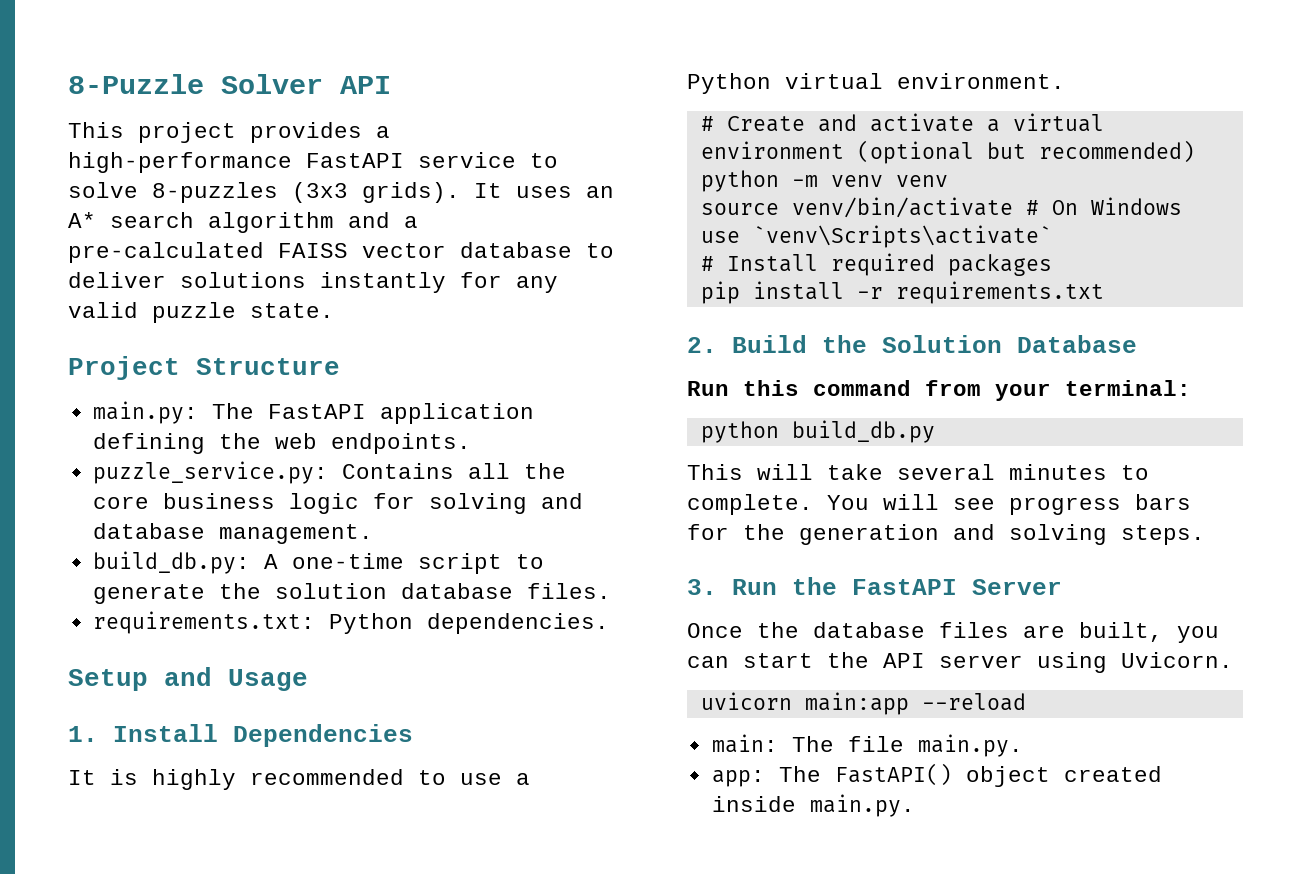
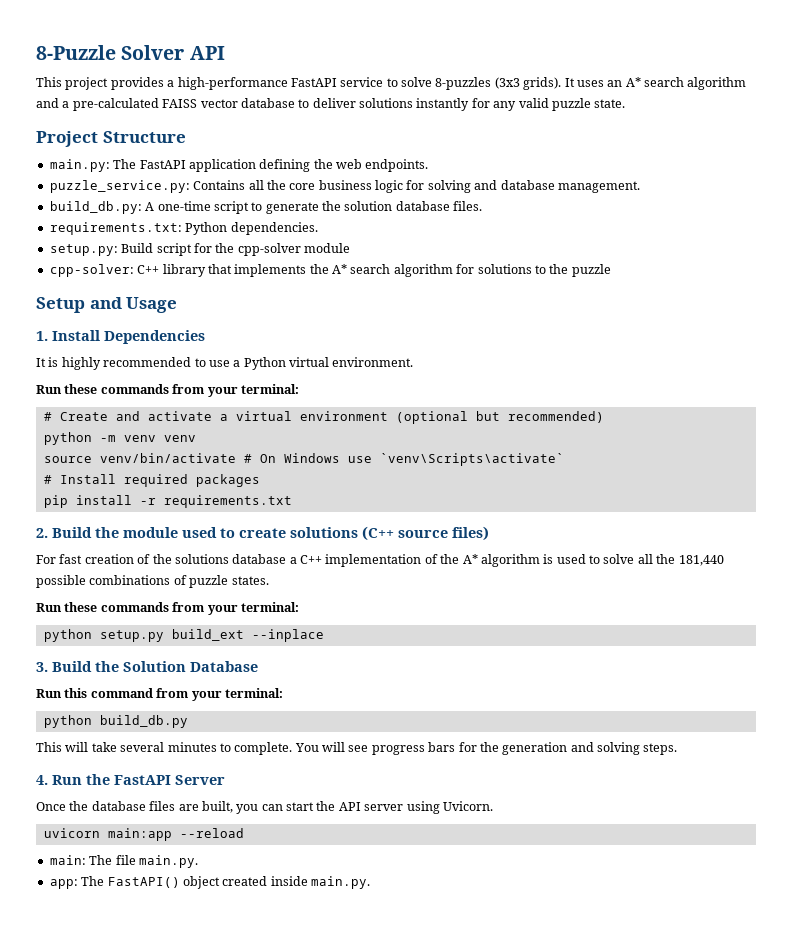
(609, 623) none -> [49,243,350,256] [49,264,611,277] // setup.py: Build script for the cpp-solver module // cpp-solver: C++ library that implements the A* search algorithm for solutions to the puzzle
(1065, 81) none -> [36,384,299,397] // Run these commands from your terminal:
(867, 344) none -> [123,526,489,541] [36,554,724,567] [36,575,269,588] [36,602,299,615] [43,629,324,642] [36,661,119,672] module used to create solutions (C++ source files) // For fast creation of the solutions database a C++ implementation of the A* algorithm is used to solve all the 181,440 possible combinations of puzzle states. // Run these commands from your terminal: // python setup.py build_ext --inplace // 3. Build the
[687,579,717,595] 3. -> [36,775,48,785] 4.

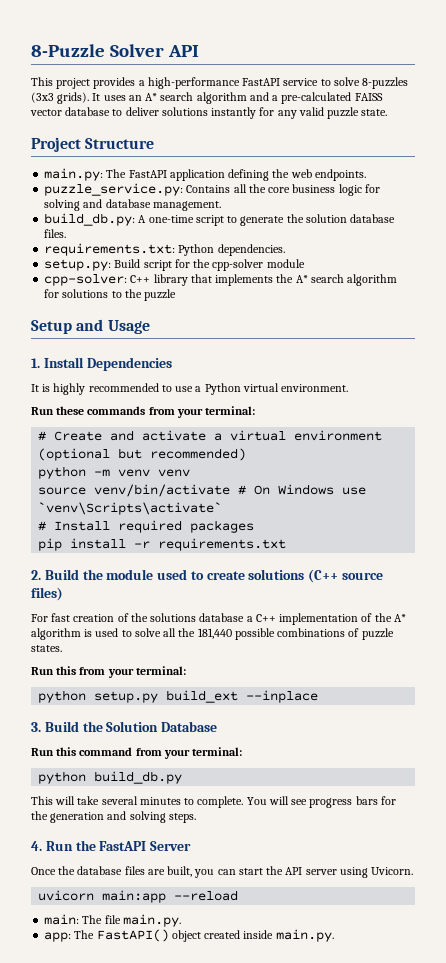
[64,602,169,612] these commands -> [56,666,77,675] this

